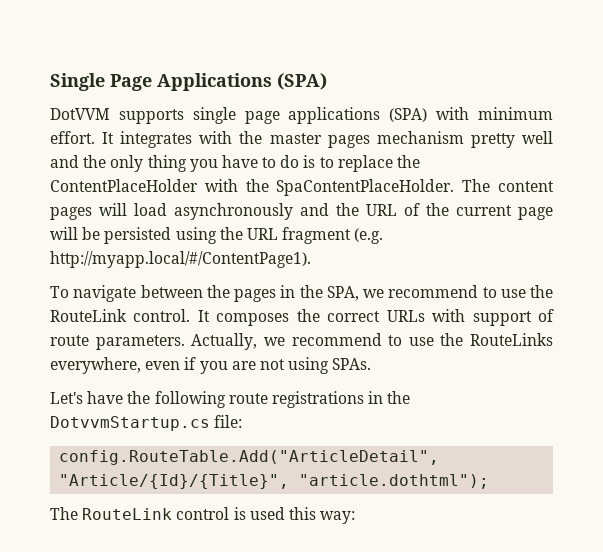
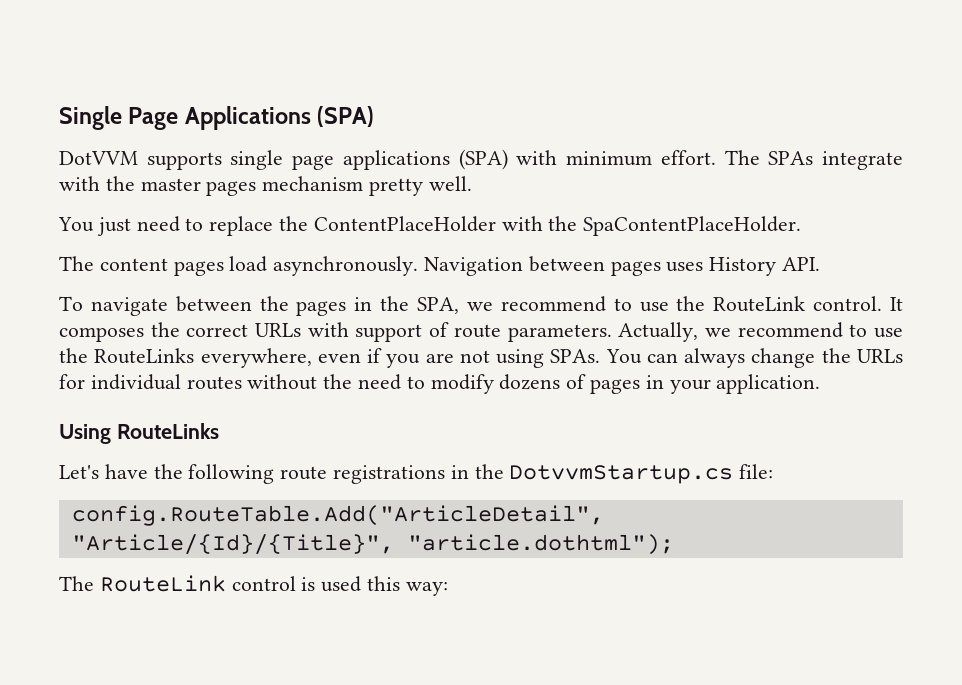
[102,131,193,148] It integrates -> [724,150,904,170] The SPAs integrate
[521,131,553,144] [50,155,316,172] well and the only thing you have to do is -> [428,176,472,191] [58,216,180,236] well. // You just need
(455, 187) none -> (802, 226) //
[99,203,553,220] [50,227,384,244] [50,251,311,268] will load asynchronously and the URL of the current page will be persisted using the URL fragment (e.g. http://myapp.local/#/ContentPage1). -> [229,256,821,276] load asynchronously. Navigation between pages uses History API.
(372, 364) none -> [605,348,903,368] [59,374,821,394] [59,423,219,444] You can always change the URLs for individual routes without the need to modify dozens of pages in your application. // Using RouteLinks

